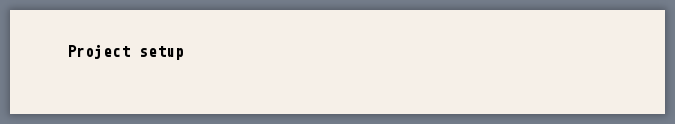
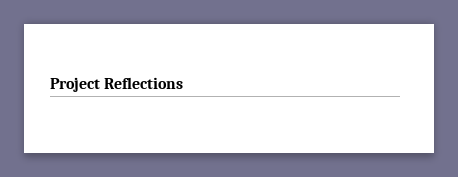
[139,46,184,60] setup -> [104,77,184,89] Reflections

